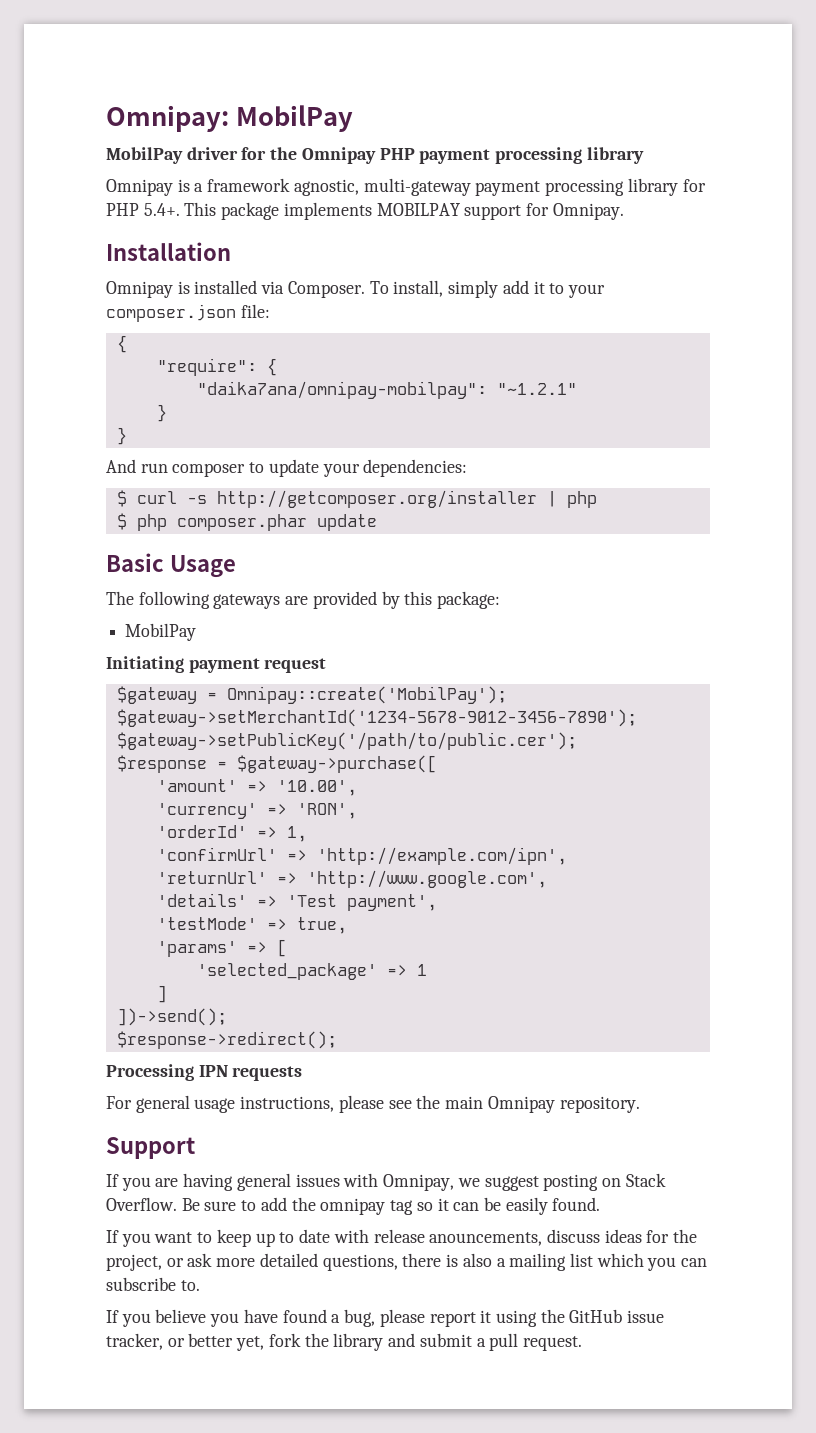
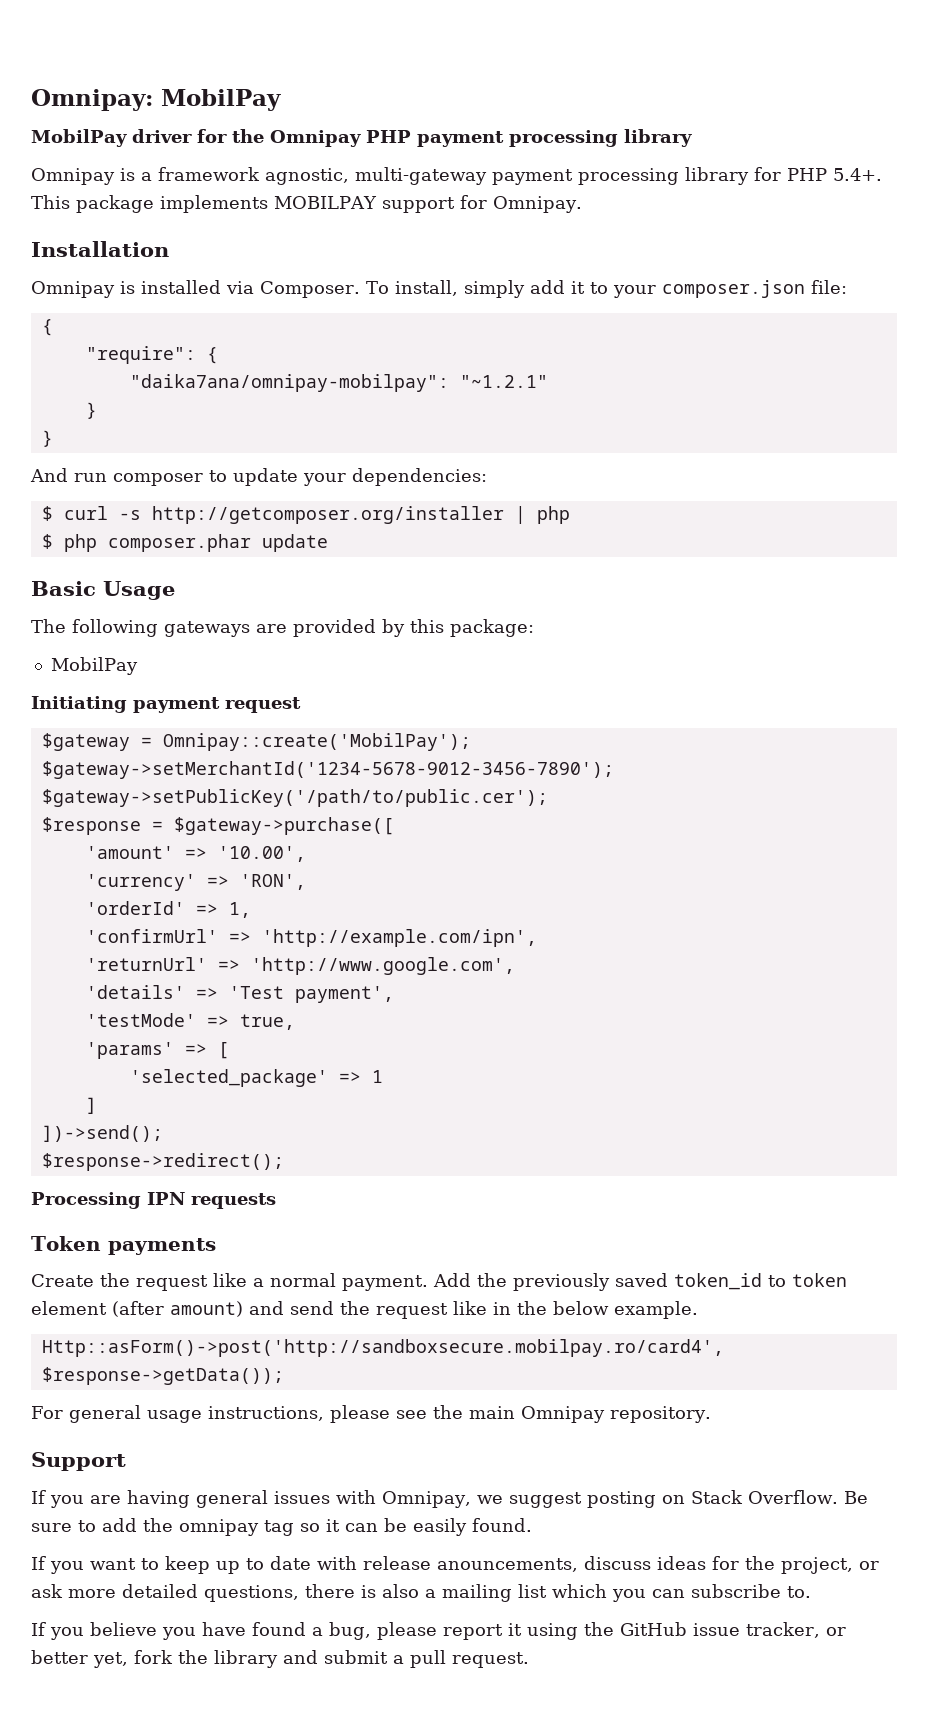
(303, 1073) none -> [31,1236,216,1255] [31,1273,847,1291] [31,1301,698,1319] [41,1339,724,1357] [41,1367,284,1385] // Token payments // Create the request like a normal payment. Add the previously saved token_id to token element (after amount) and send the request like in the below example. // Http::asForm()->post('http://sandboxsecure.mobilpay.ro/card4', $response->getData());

